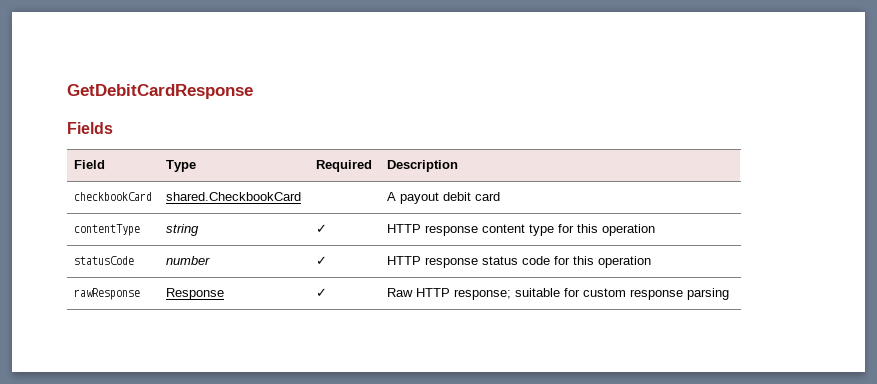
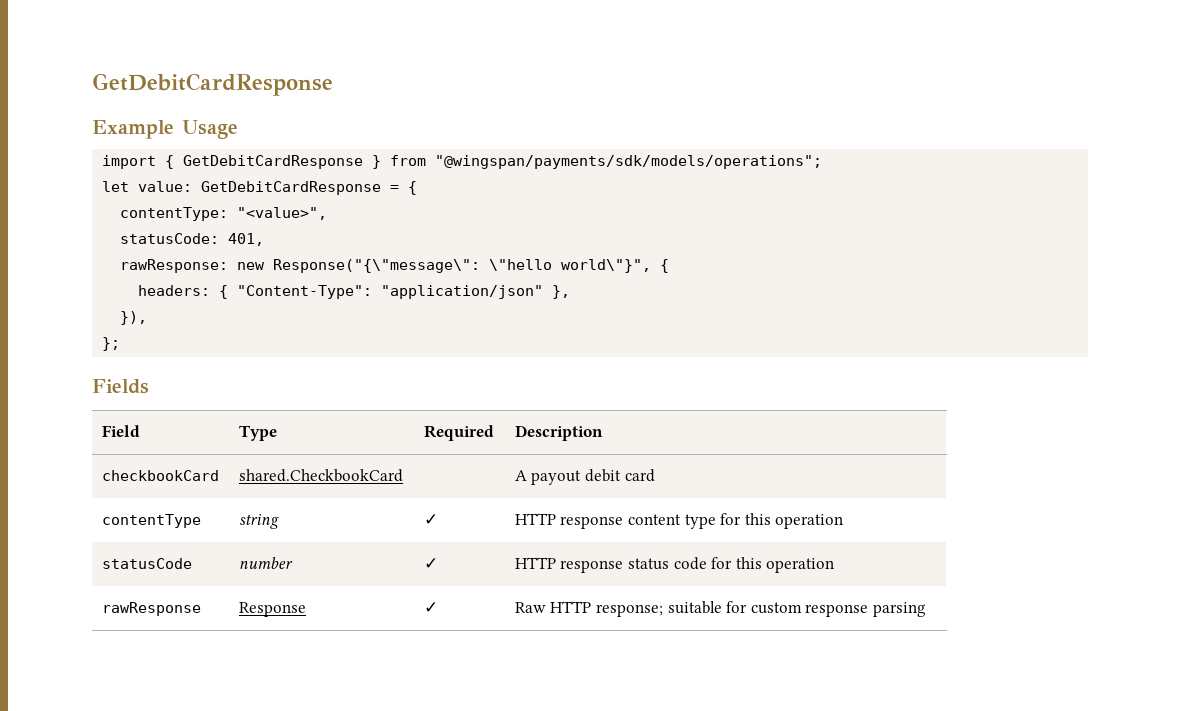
[67,84,253,99] GetDebitCardResponse -> [92,73,333,96] [92,120,238,139] [102,155,823,169] [102,181,418,195] [120,207,328,221] [120,233,265,246] [120,259,670,273] [138,285,571,299] [120,311,148,325] [102,337,121,351] GetDebitCardResponse // Example Usage // import { GetDebitCardResponse } from "@wingspan/payments/sdk/models/operations"; // let value: GetDebitCardResponse = { // contentType: "<value>", // statusCode: 401, // rawResponse: new Response("{\"message\": \"hello world\"}", { // headers: { "Content-Type": "application/json" }, // }), // };

